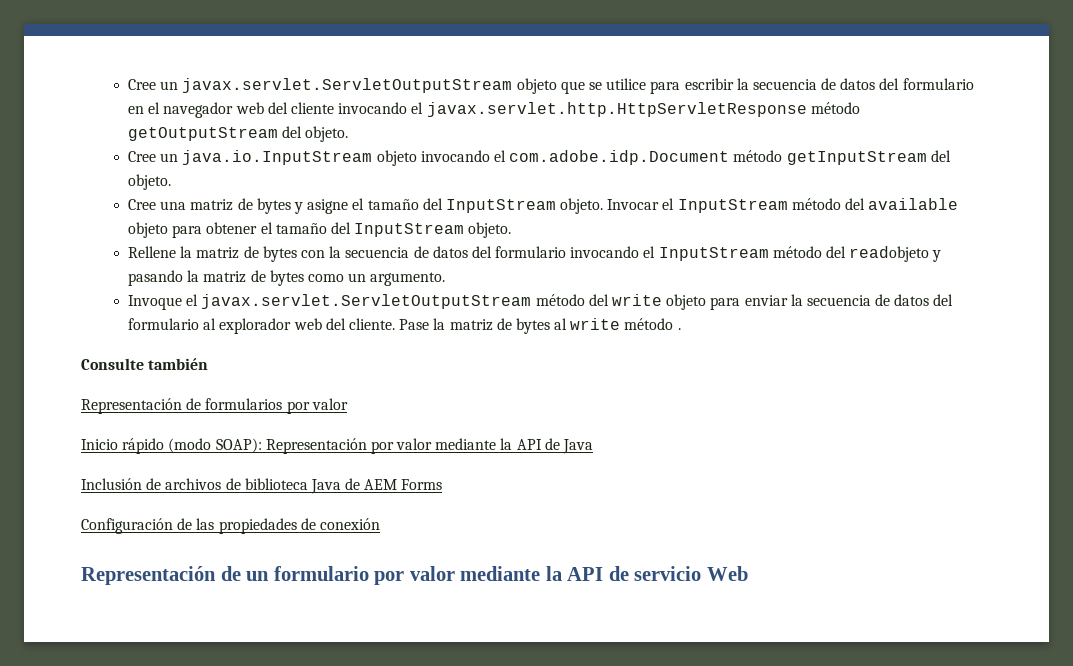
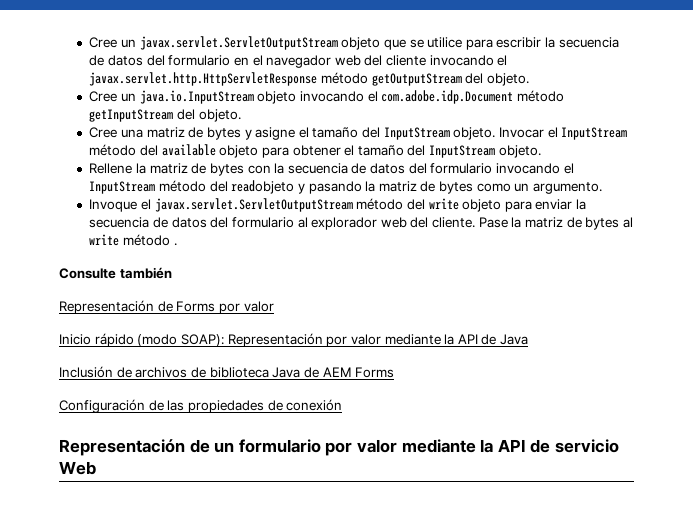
[205,398,283,410] formularios -> [176,301,216,312] Forms

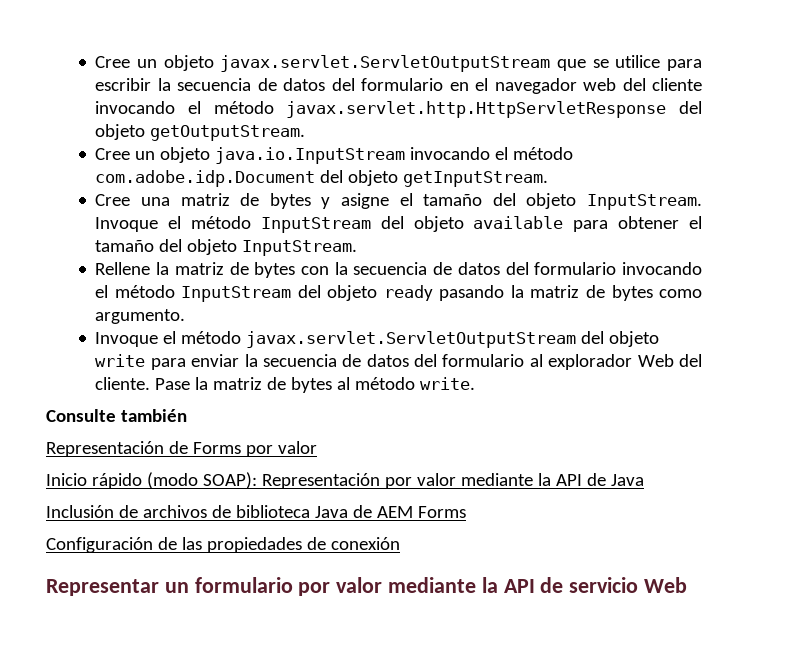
[89,36,381,50] Cree un javax.servlet.ServletOutputStream objeto -> [95,55,551,72] Cree un objeto javax.servlet.ServletOutputStream
[89,72,529,86] [89,90,564,104] [89,109,241,122] javax.servlet.http.HttpServletResponse método getOutputStream del objeto. // Cree un java.io.InputStream objeto invocando el com.adobe.idp.Document método getInputStream del objeto. -> [213,101,702,118] [95,124,306,141] [95,147,574,164] [95,170,549,187] método javax.servlet.http.HttpServletResponse del objeto getOutputStream. // Cree un objeto java.io.InputStream invocando el método com.adobe.idp.Document del objeto getInputStream.
[383,127,628,140] [89,144,259,158] InputStream objeto. Invocar el InputStream método del available objeto -> [526,193,702,210] [95,216,564,233] objeto InputStream. Invoque el método InputStream del objeto available
[429,145,541,158] InputStream objeto. -> [187,239,358,256] objeto InputStream.
[89,180,305,194] InputStream método del readobjeto y -> [114,285,433,302] método InputStream del objeto ready
[514,183,530,192] un -> (702, 293) none
[154,198,502,212] javax.servlet.ServletOutputStream método del write objeto -> [181,331,660,348] [95,354,146,367] método javax.servlet.ServletOutputStream del objeto write
[380,217,407,228] web -> [637,354,674,367] Web
[89,234,177,246] write método . -> [355,377,476,390] método write.
[59,439,210,456] Representación de -> [46,579,159,596] Representar

